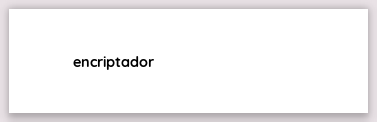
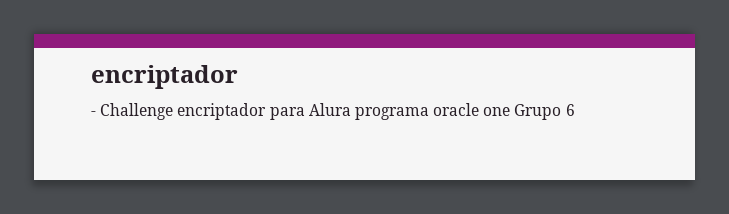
[73,56,154,70] encriptador -> [91,65,238,89] [91,103,575,120] encriptador // - Challenge encriptador para Alura programa oracle one Grupo 6

